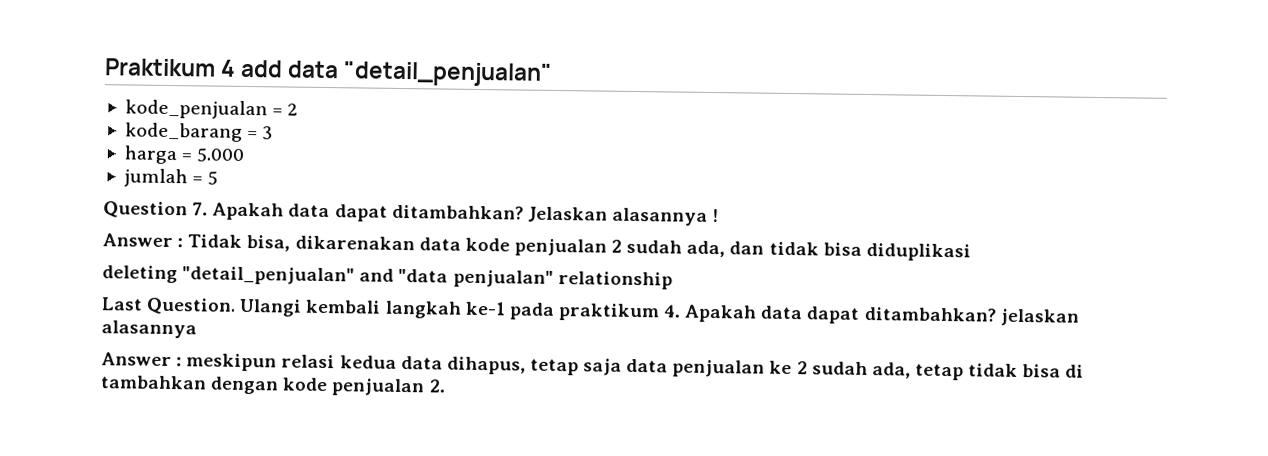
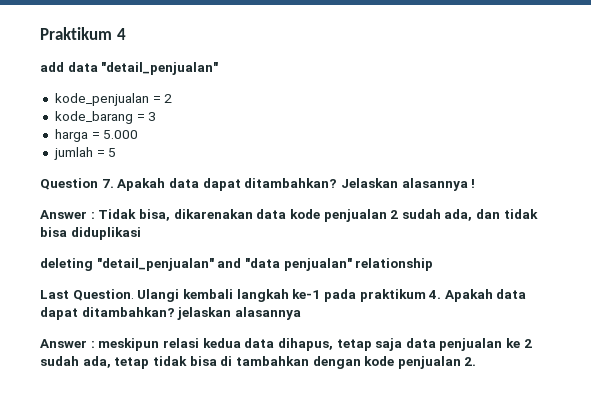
(237, 68) none -> (126, 34) //

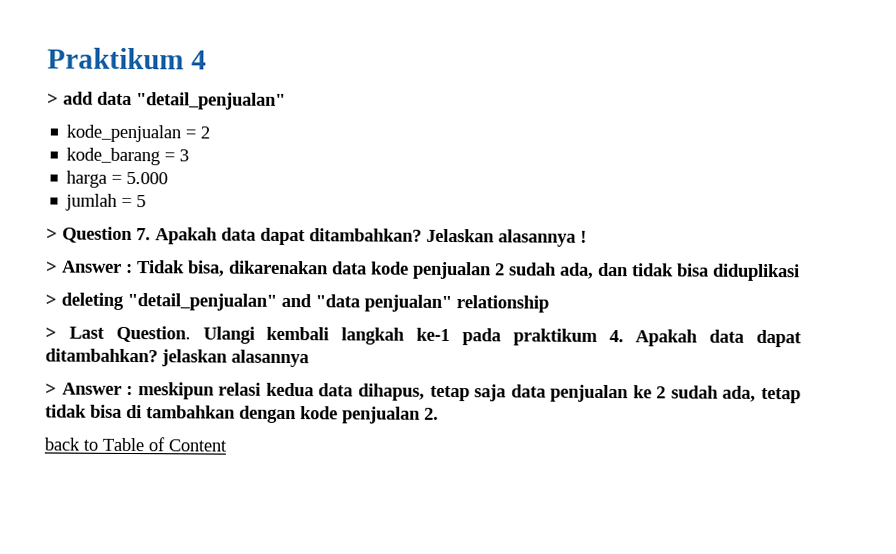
(126, 34) none -> [47,93,59,105] >
(117, 152) none -> [46,228,58,240] >
(476, 183) none -> [46,261,58,273] >
(141, 233) none -> [45,294,57,306] >
(434, 264) none -> [45,327,57,339] >
(301, 313) none -> [45,383,57,395] >
(477, 361) none -> [44,437,227,452] // back to Table of Content

